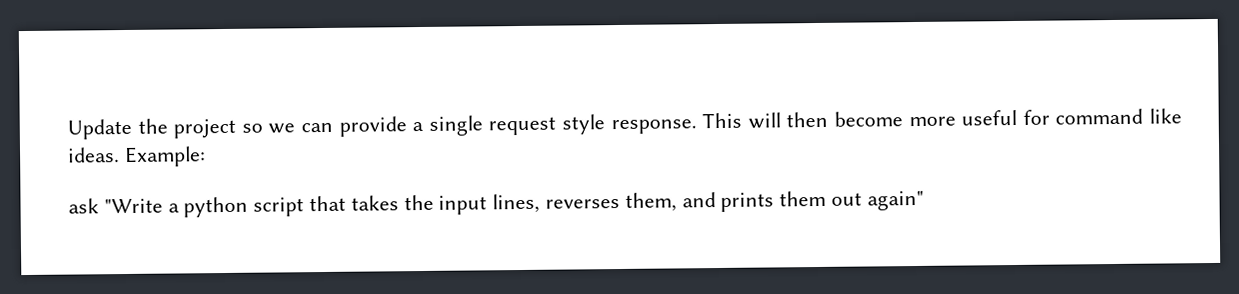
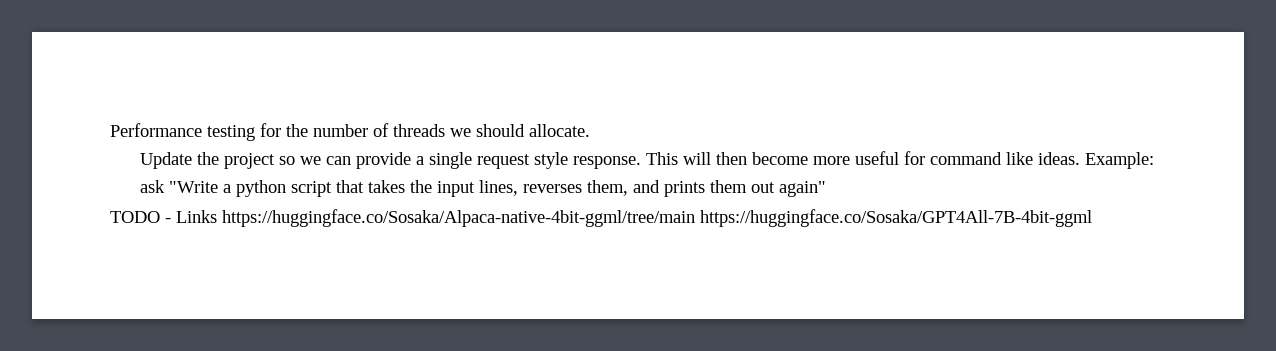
(67, 129) none -> [110,123,590,141] Performance testing for the number of threads we should allocate. //
(924, 200) none -> [110,209,1092,227] // TODO - Links https://huggingface.co/Sosaka/Alpaca-native-4bit-ggml/tree/main https://huggingface.co/Sosaka/GPT4All-7B-4bit-ggml

